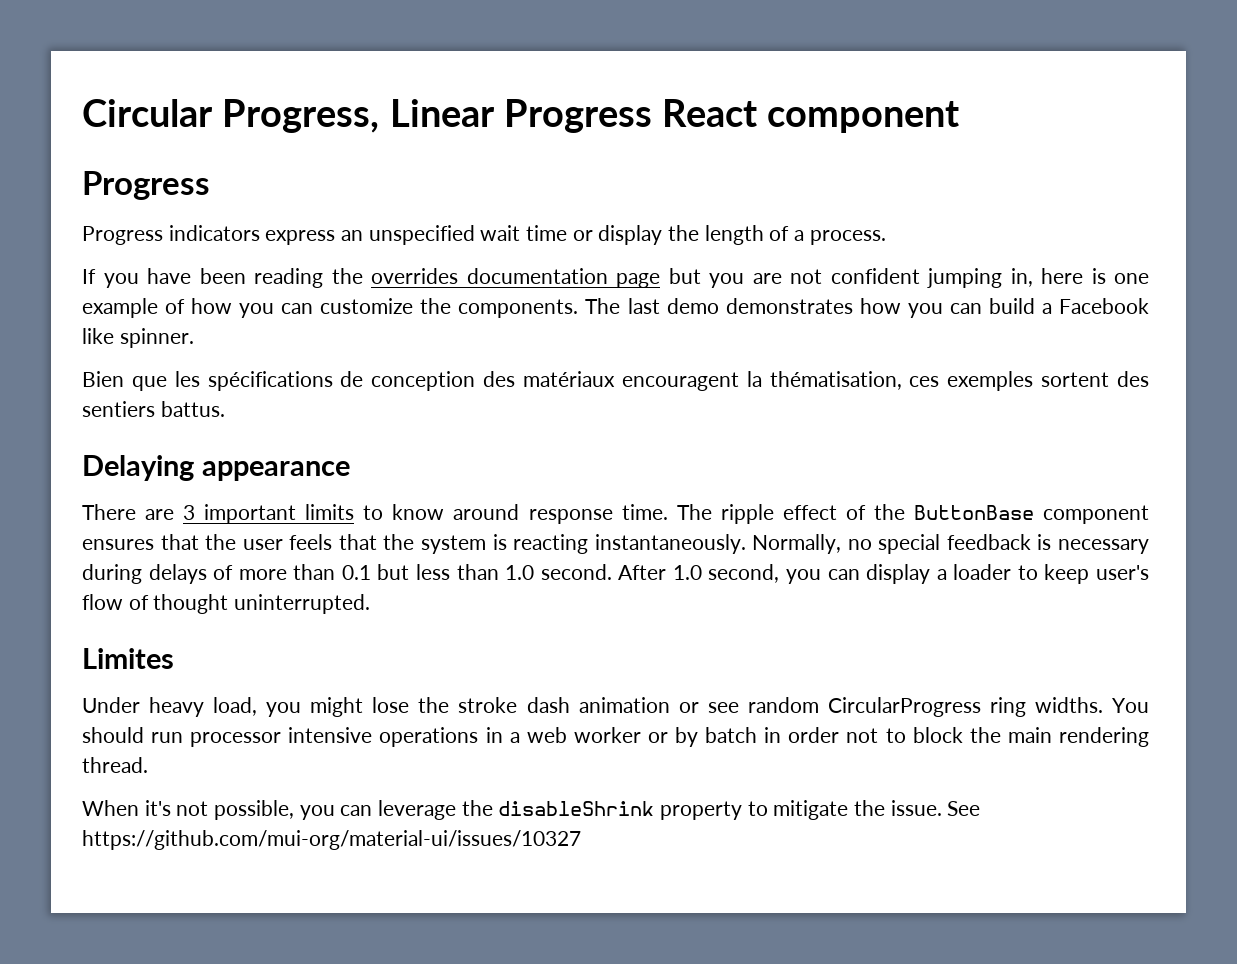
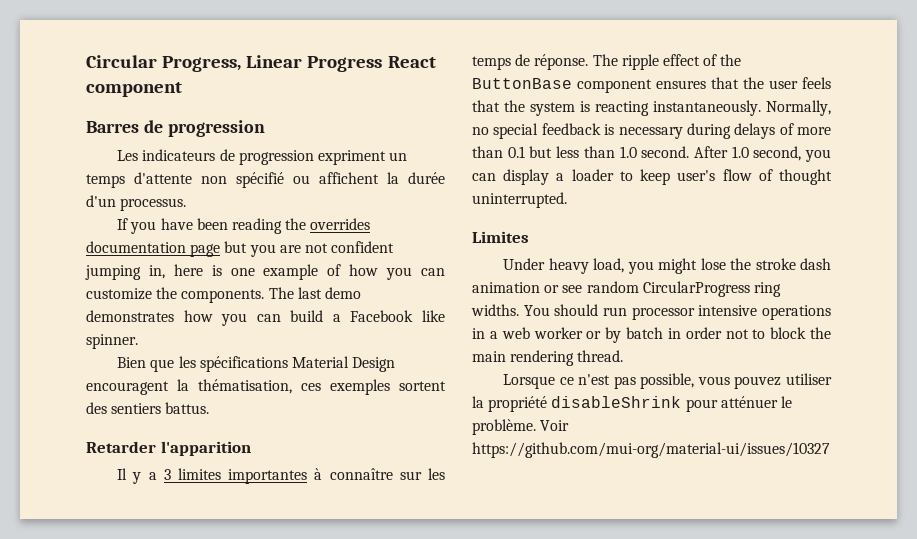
[82,171,210,200] [82,225,886,245] Progress // Progress indicators express an unspecified wait time or display the length of a process. -> [86,120,265,137] [117,149,408,165] [86,172,445,188] [86,195,187,211] Barres de progression // Les indicateurs de progression expriment un temps d'attente non spécifié ou affichent la durée d'un processus.
[340,371,615,391] de conception des matériaux -> [291,356,396,372] Material Design
[82,455,350,481] [82,504,668,524] Delaying appearance // There are 3 important limits to know around response time. -> [86,441,251,456] [117,468,445,484] [472,54,589,70] Retarder l'apparition // Il y a 3 limites importantes à connaître sur les temps de réponse.
[82,800,981,820] When it's not possible, you can leverage the disableShrink property to mitigate the issue. See -> [503,373,832,389] [472,396,792,412] [472,419,570,435] Lorsque ce n'est pas possible, vous pouvez utiliser la propriété disableShrink pour atténuer le problème. Voir

